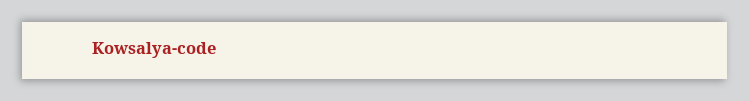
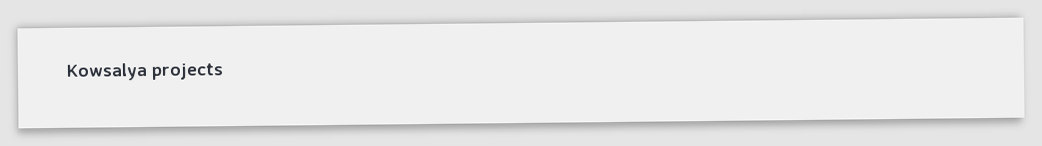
[92,42,216,58] Kowsalya-code -> [66,62,224,81] Kowsalya projects

